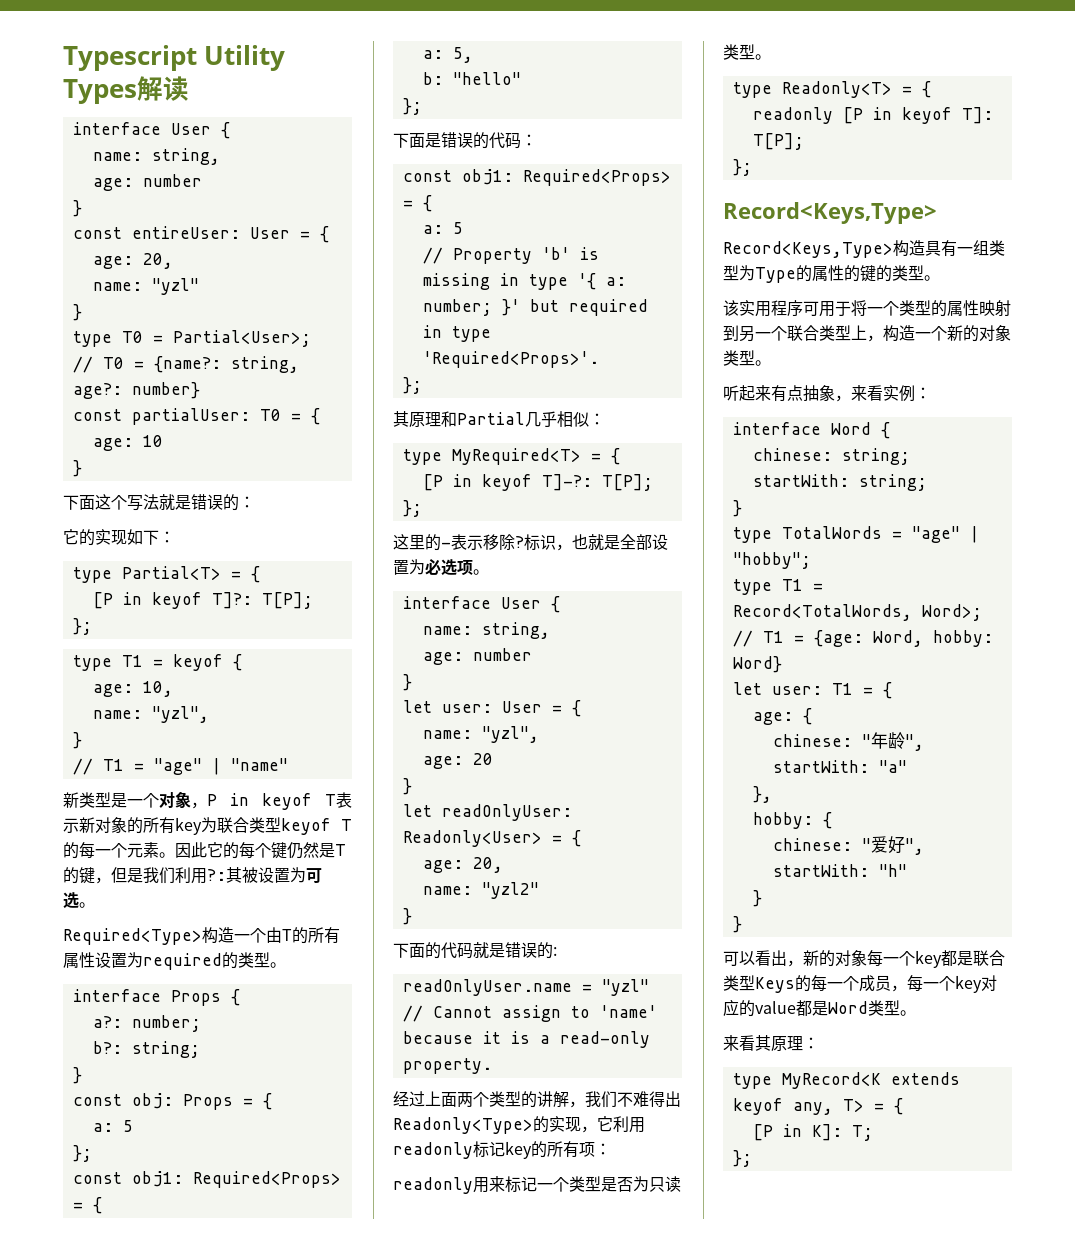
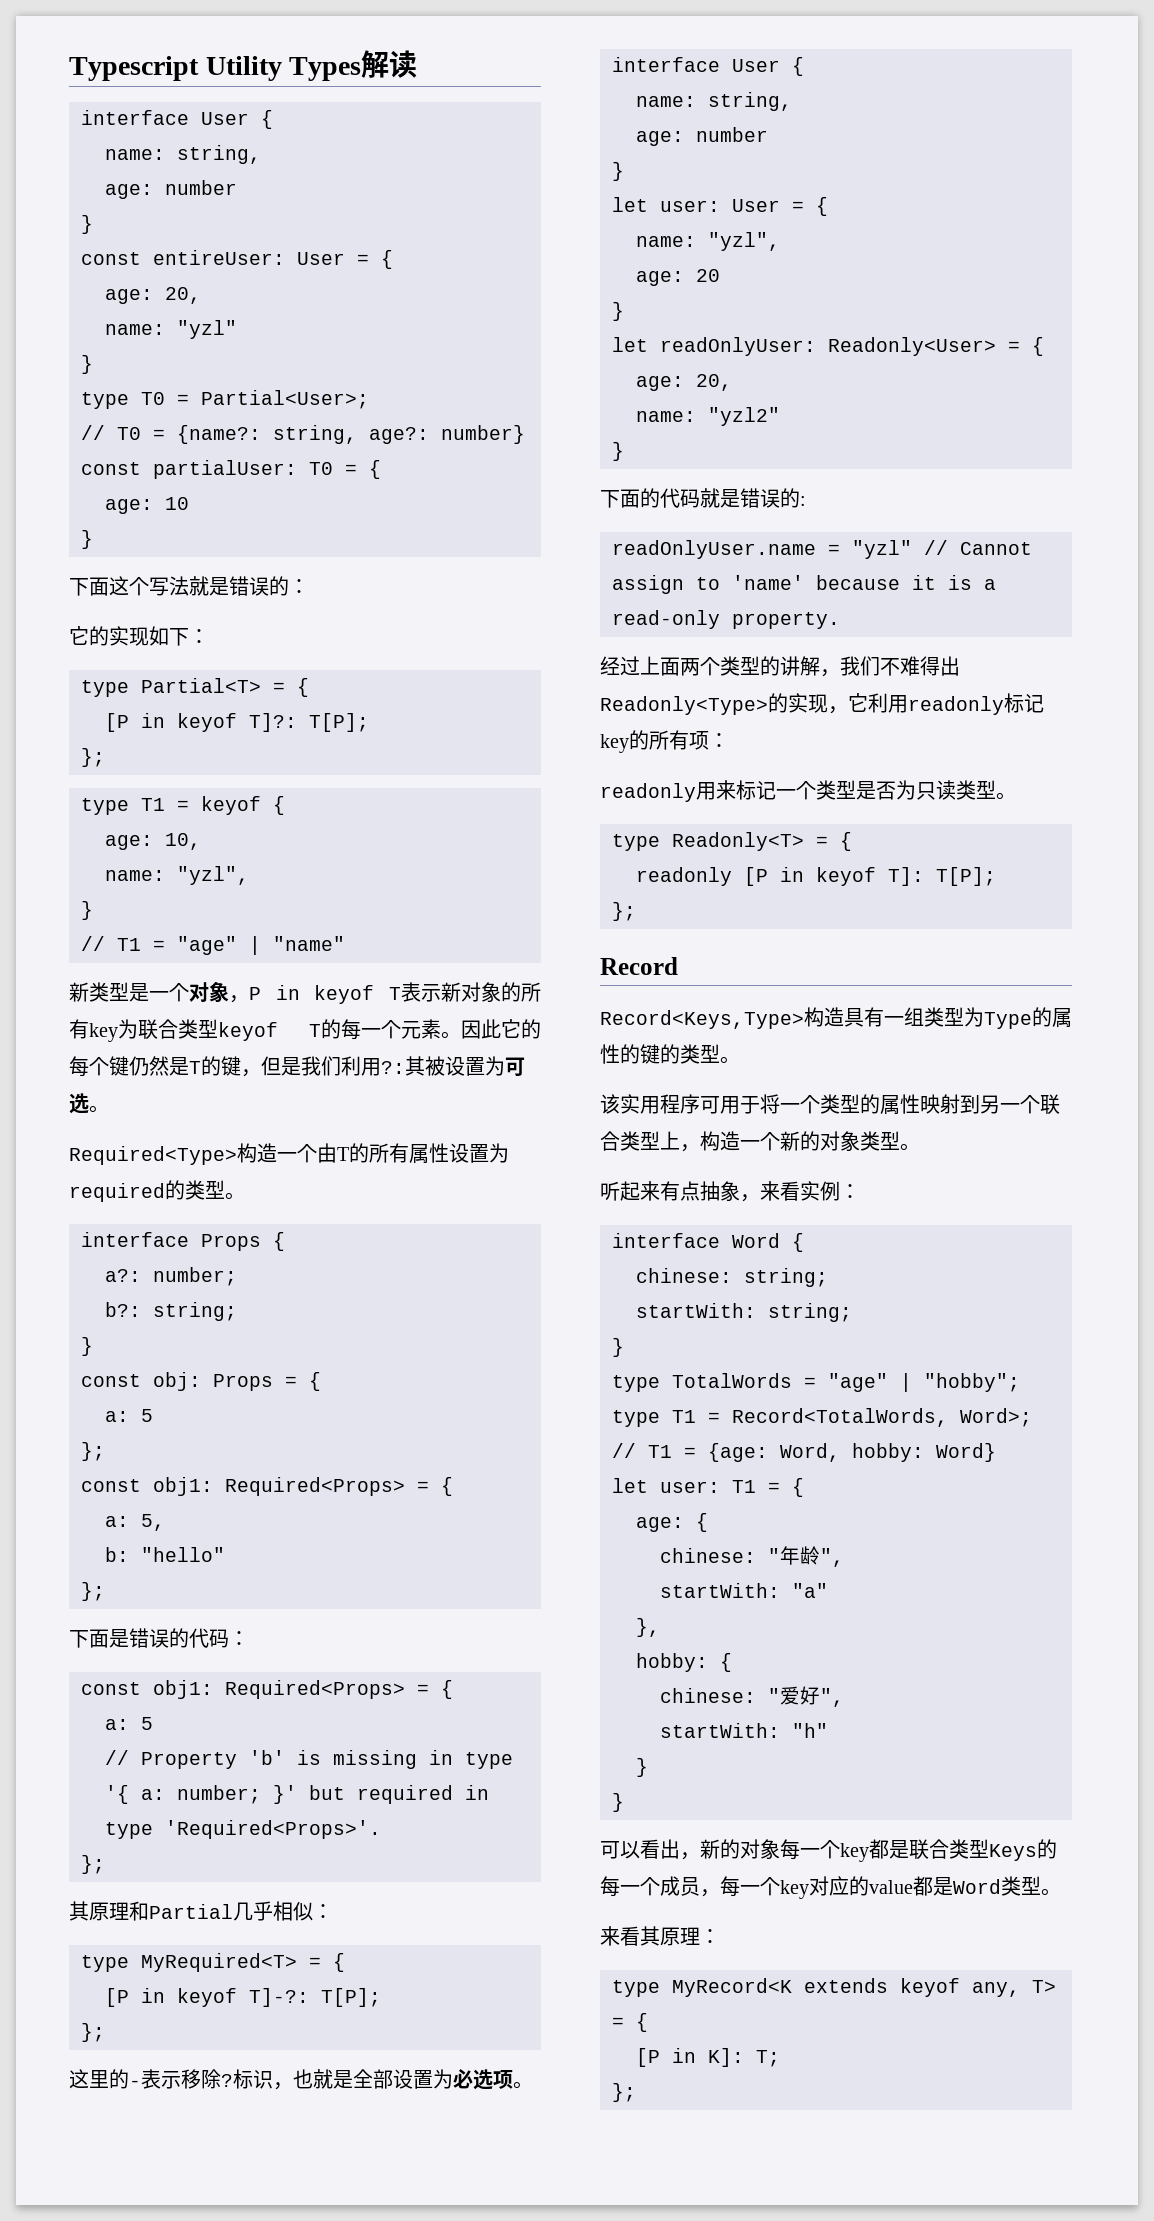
[723,202,937,224] Record<Keys,Type> -> [600,957,678,975] Record

